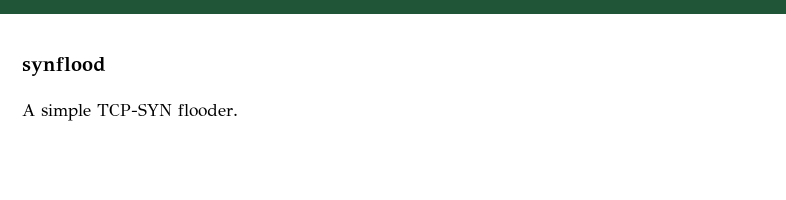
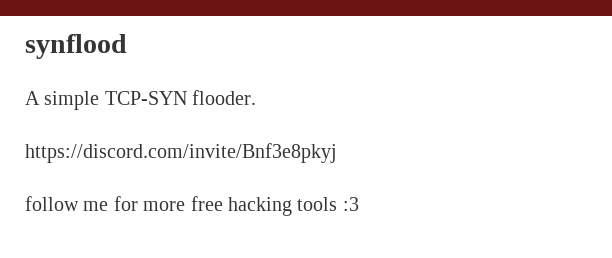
(238, 110) none -> [25,143,337,163] [25,196,359,216] // https://discord.com/invite/Bnf3e8pkyj // follow me for more free hacking tools :3

